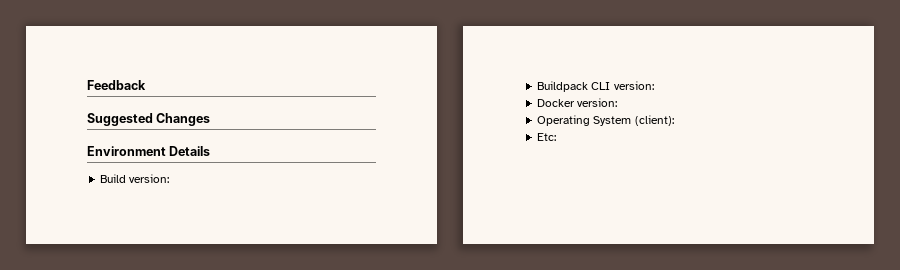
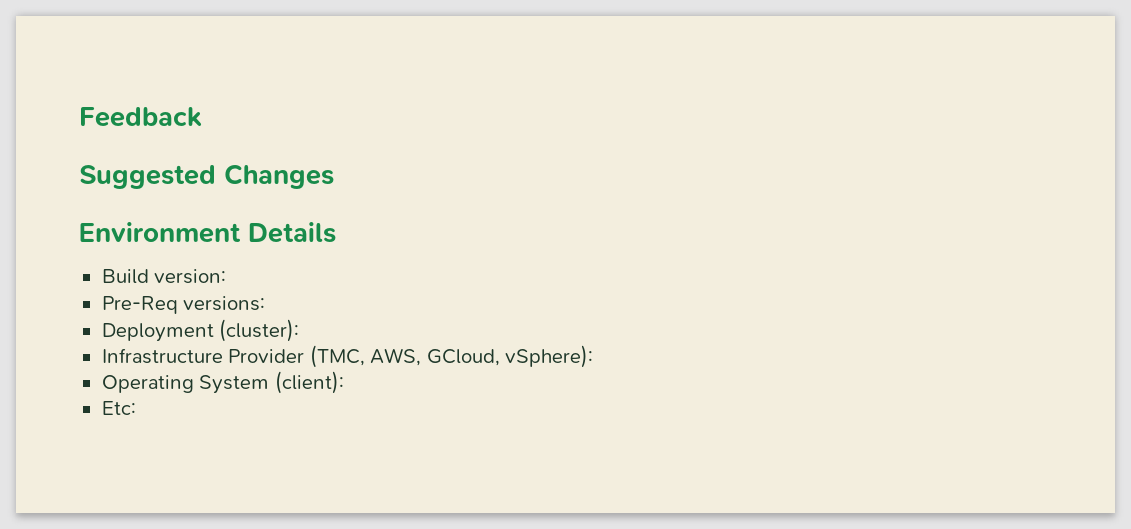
[537,81,654,92] [537,98,618,107] Buildpack CLI version: // Docker version: -> [101,296,266,314] [101,319,300,342] [101,345,594,368] Pre-Req versions: // Deployment (cluster): // Infrastructure Provider (TMC, AWS, GCloud, vSphere):

